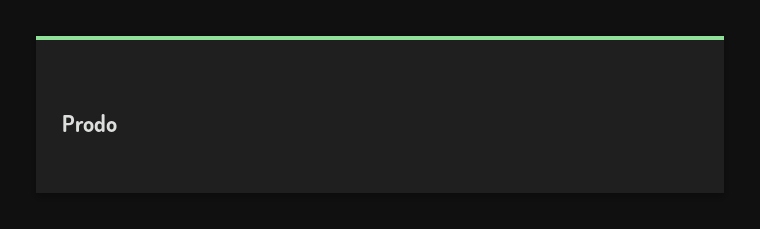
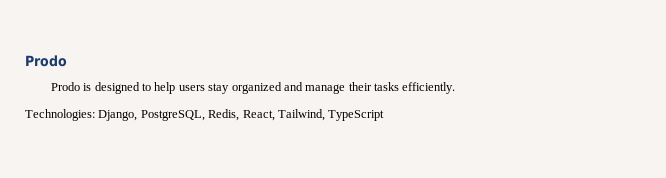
[62,114,117,132] Prodo -> [25,55,67,67] [50,82,456,94] [25,109,385,121] Prodo // Prodo is designed to help users stay organized and manage their tasks efficiently. // Technologies: Django, PostgreSQL, Redis, React, Tailwind, TypeScript

